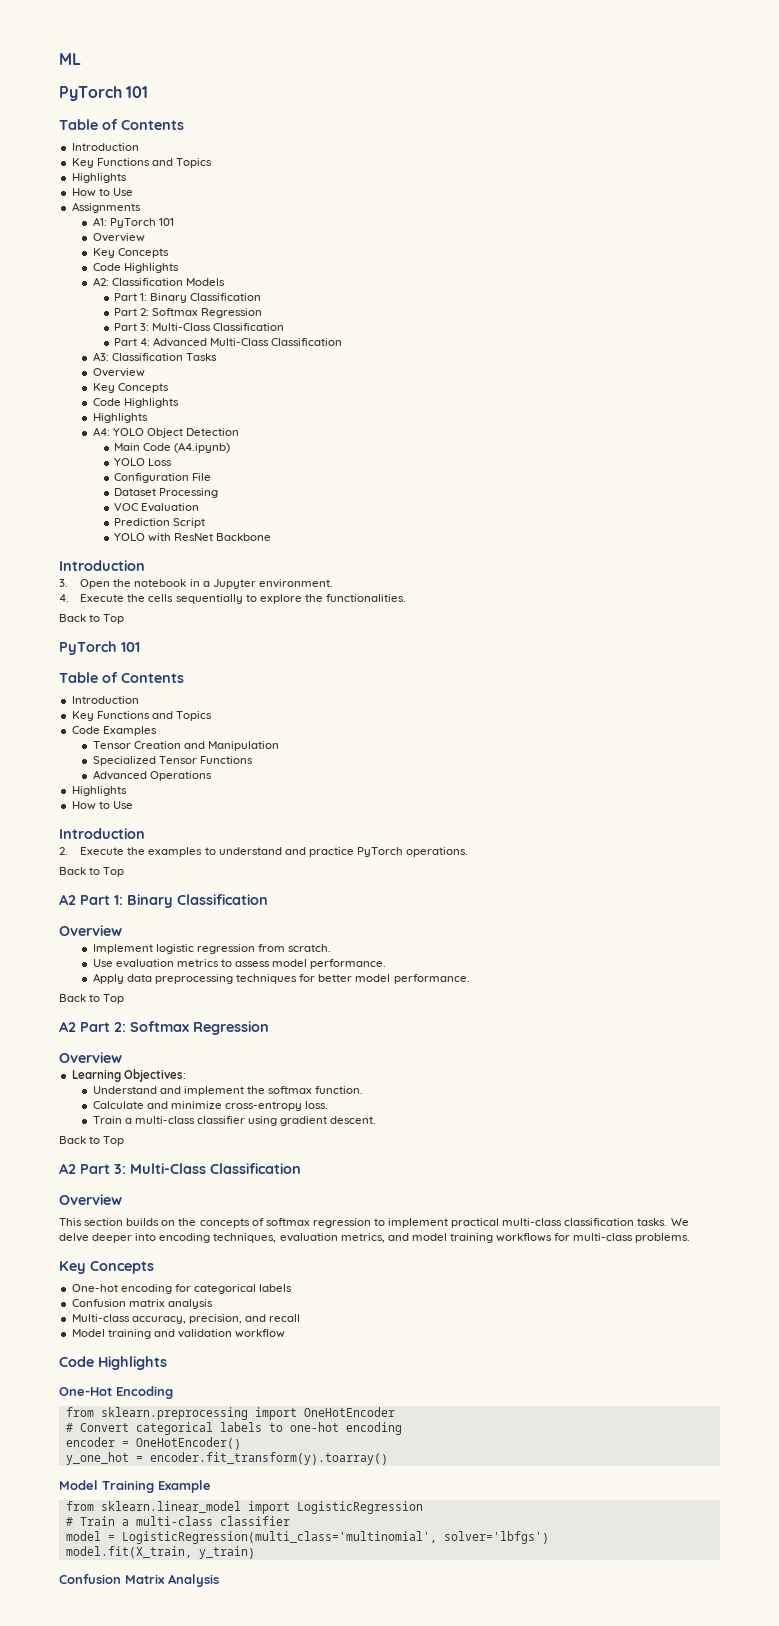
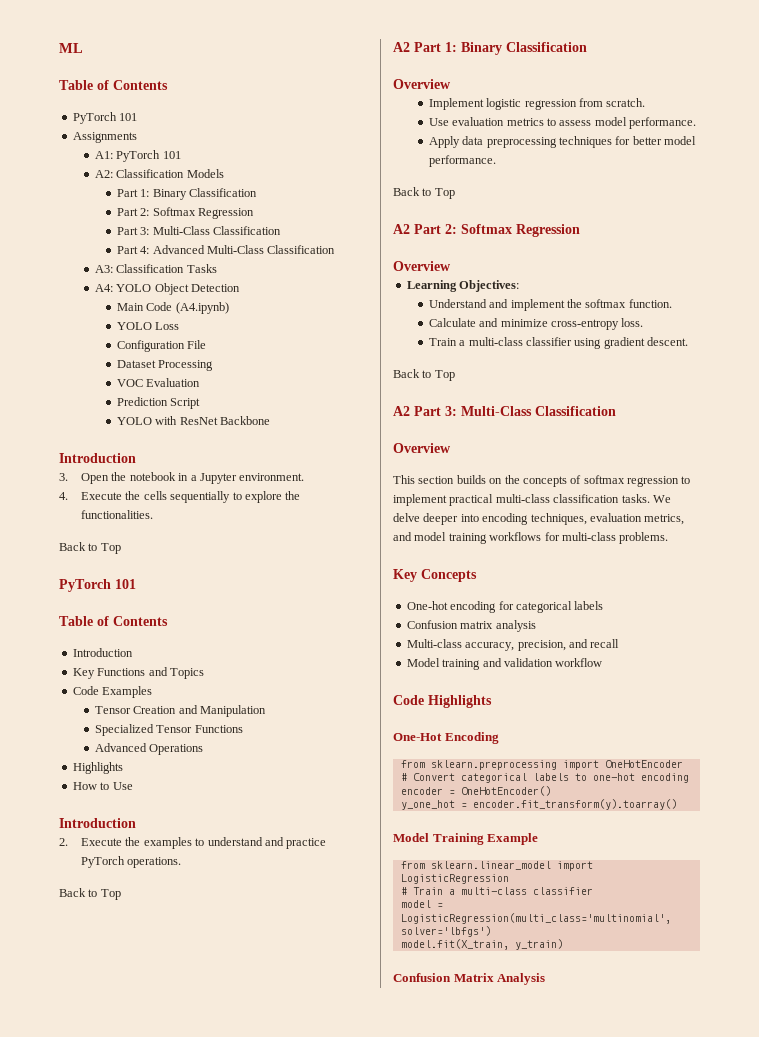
[59,86,149,101] [59,119,184,130] [71,143,139,151] [71,158,212,168] [71,173,127,183] [71,188,133,197] // PyTorch 101 // Table of Contents // Introduction // Key Functions and Topics // Highlights // How to Use -> [59,80,168,90] [72,112,138,124] // Table of Contents // PyTorch 101
[92,233,145,242] [92,248,169,258] [92,263,179,273] // Overview // Key Concepts // Code Highlights -> (181, 155) none
[92,368,145,377] [92,383,169,393] [92,398,179,408] [92,413,148,423] // Overview // Key Concepts // Code Highlights // Highlights -> (217, 268) none

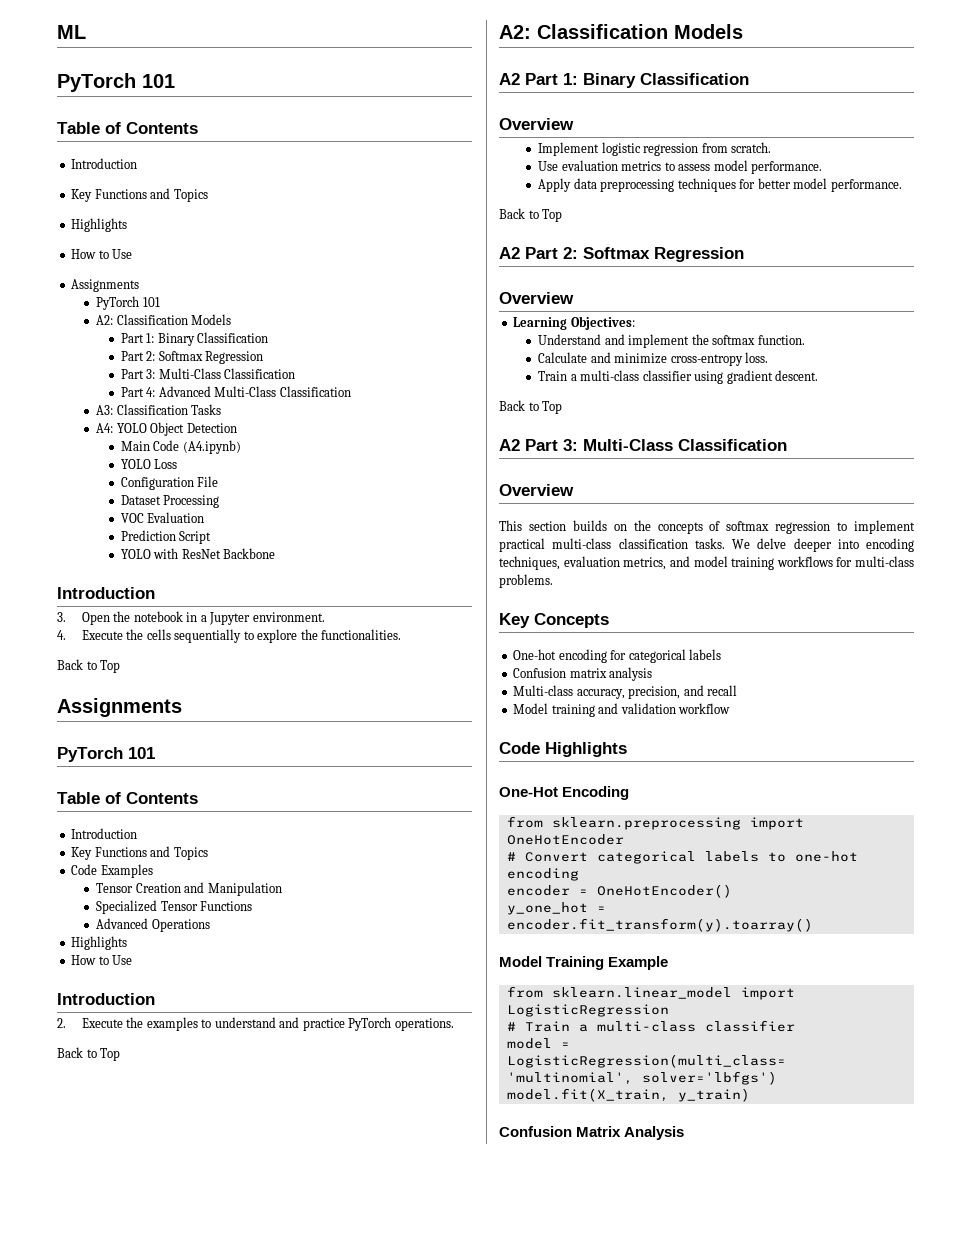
[59,80,168,90] [72,112,138,124] [72,132,137,143] [94,151,113,159] // Table of Contents // PyTorch 101 // Assignments // A1: -> [57,73,175,92] [57,122,198,134] [71,158,138,169] [71,188,208,202] [71,218,128,232] [71,249,133,259] [71,279,140,292] // PyTorch 101 // Table of Contents // Introduction // Key Functions and Topics // Highlights // How to Use // Assignments //
(121, 548) none -> [57,698,182,717] // Assignments
(121, 894) none -> [499,24,743,39] // A2: Classification Models

